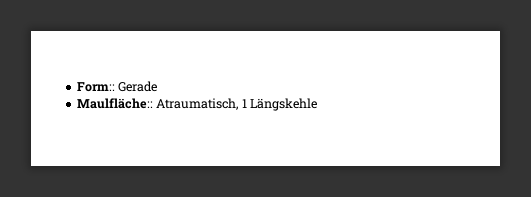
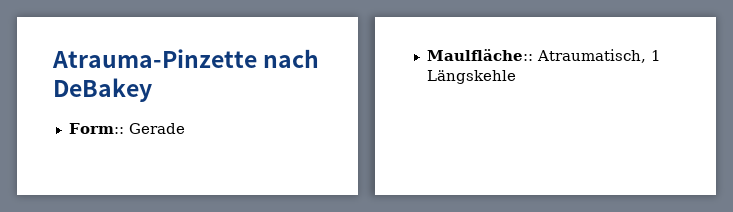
(76, 87) none -> [52,49,320,68] [53,78,152,102] Atrauma-Pinzette nach DeBakey //

